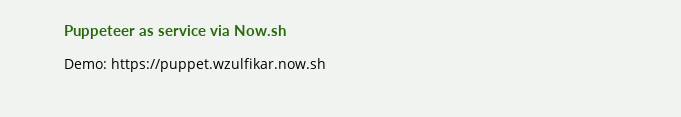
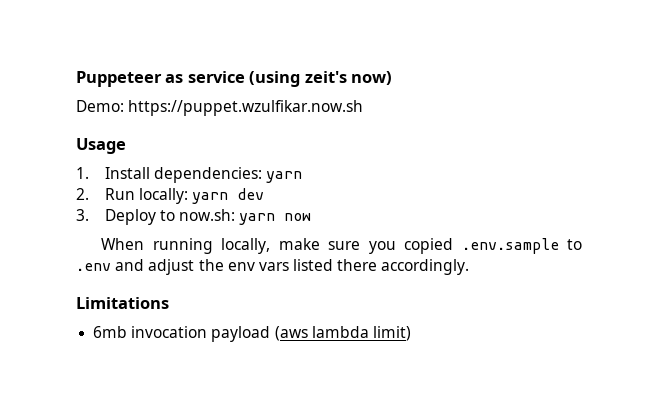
[210,25,287,36] via Now.sh -> [249,71,393,87] (using zeit's now)
(326, 65) none -> [76,138,126,154] [76,167,303,183] [76,188,265,204] [76,209,312,225] [101,238,582,254] [76,259,470,275] [76,297,169,309] [93,326,411,342] // Usage // 1. Install dependencies: yarn // 2. Run locally: yarn dev // 3. Deploy to now.sh: yarn now // When running locally, make sure you copied .env.sample to .env and adjust the env vars listed there accordingly. // Limitations // 6mb invocation payload (aws lambda limit)

